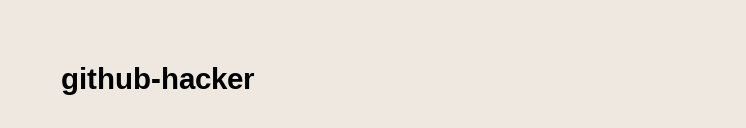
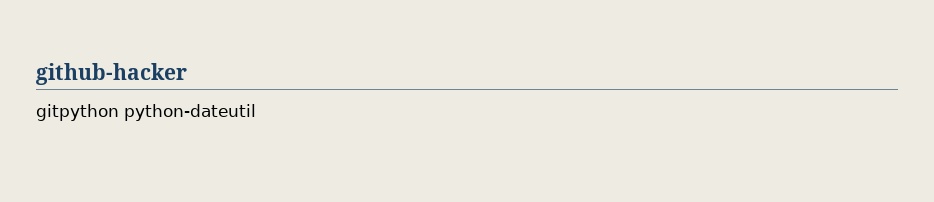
(255, 81) none -> [36,104,256,121] // gitpython python-dateutil

